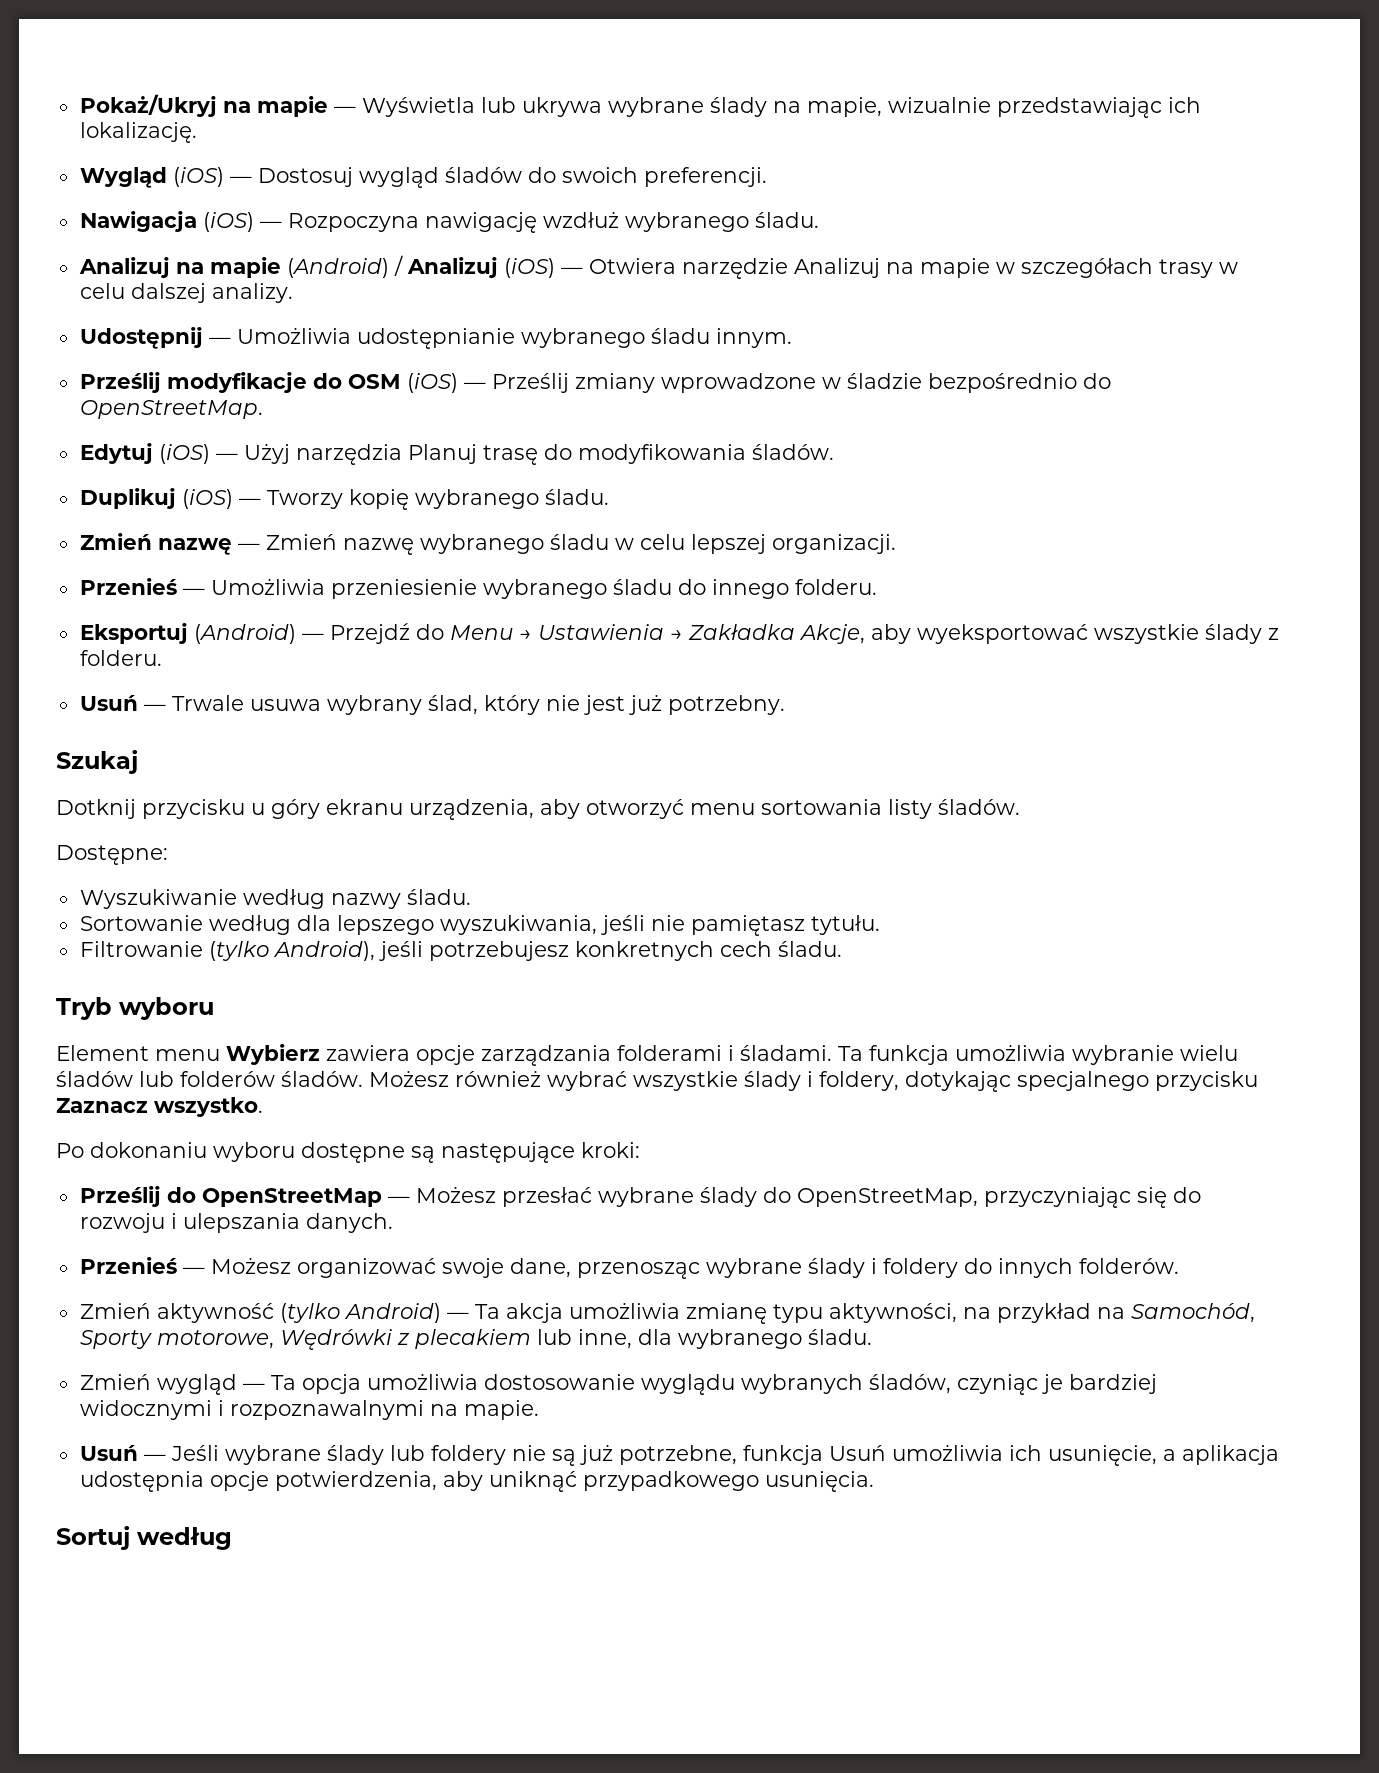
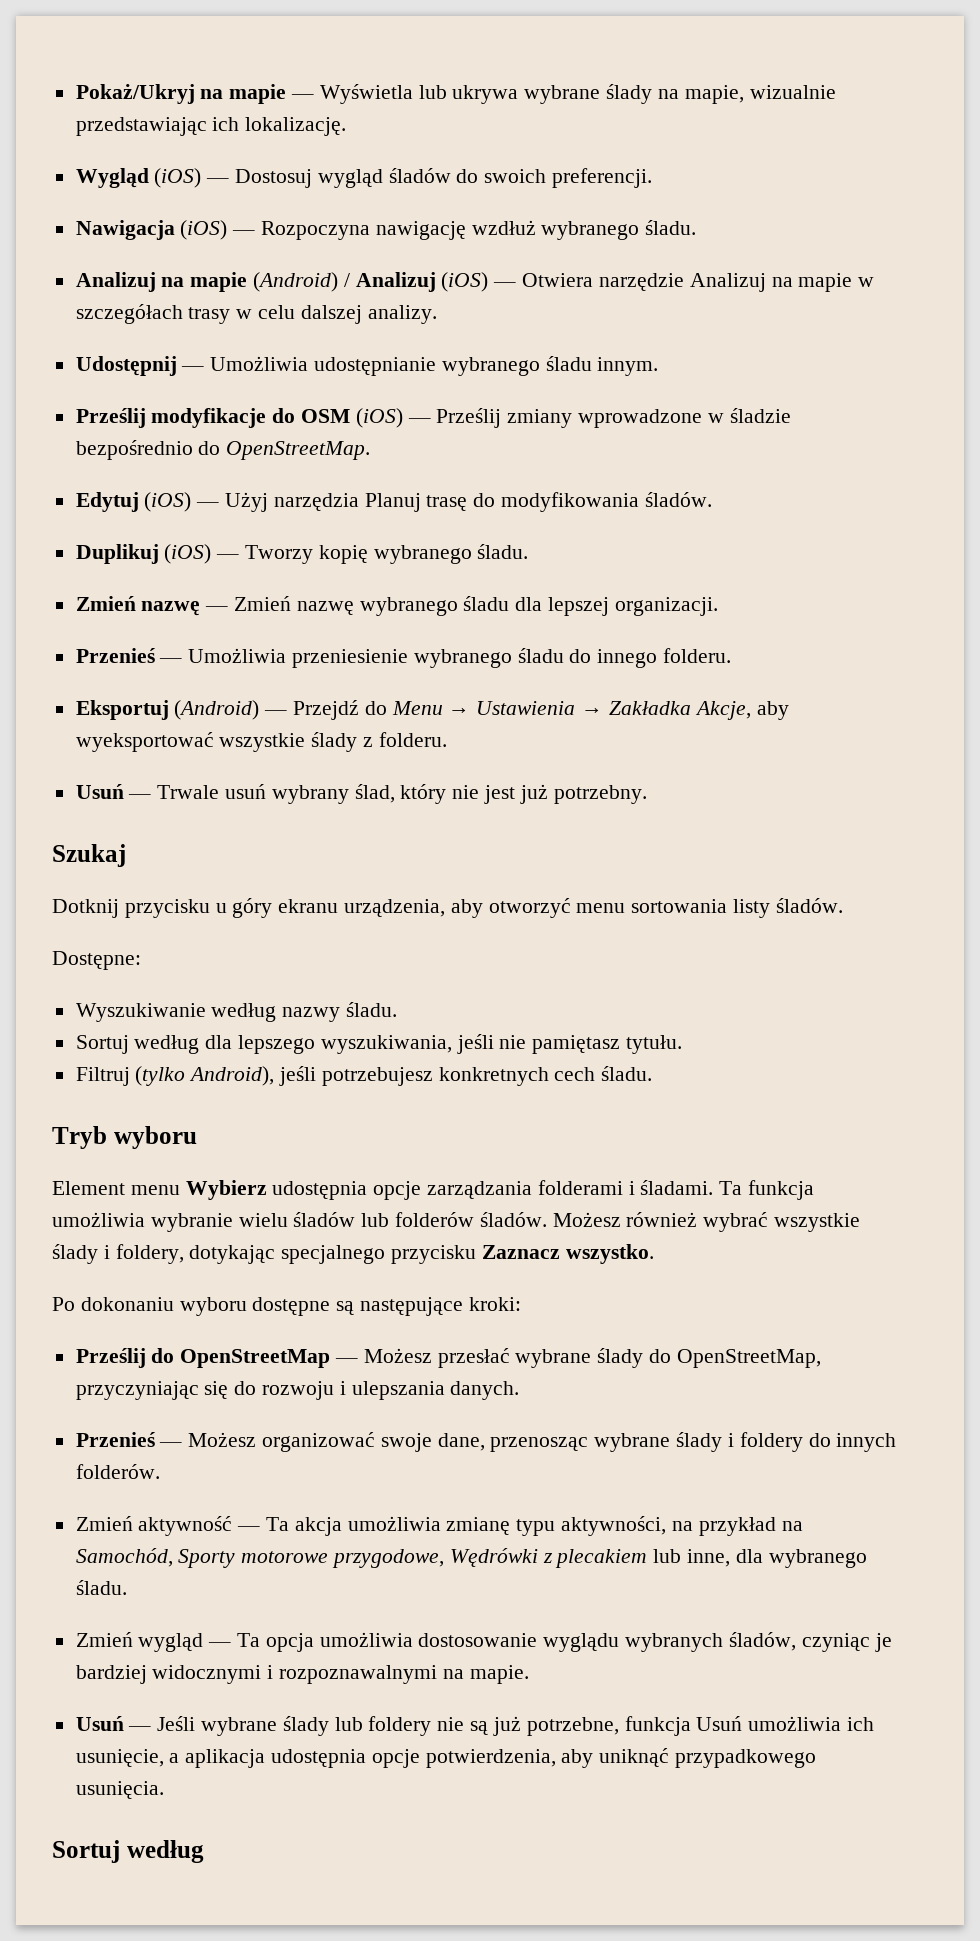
[614,534,685,550] w celu -> [515,597,543,611] dla
[249,699,321,711] usuwa -> [225,784,267,799] usuń
[79,915,203,931] Sortowanie -> [75,1035,129,1054] Sortuj
[79,941,203,957] Filtrowanie -> [75,1067,130,1086] Filtruj
[326,1045,410,1061] zawiera -> [272,1181,368,1200] udostępnia
[279,1303,441,1323] (tylko Android) -> (233, 1526) none
[156,1330,274,1349] motorowe, -> [241,1549,445,1568] motorowe przygodowe,

